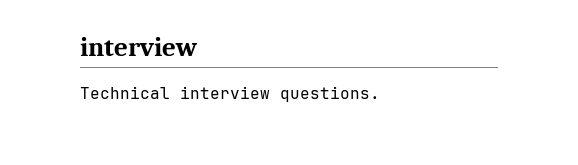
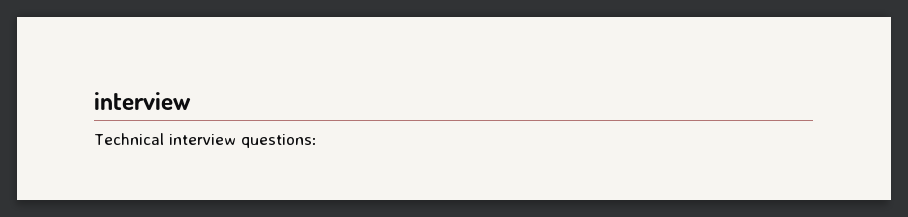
[280,86,380,102] questions. -> [240,134,317,148] questions:

